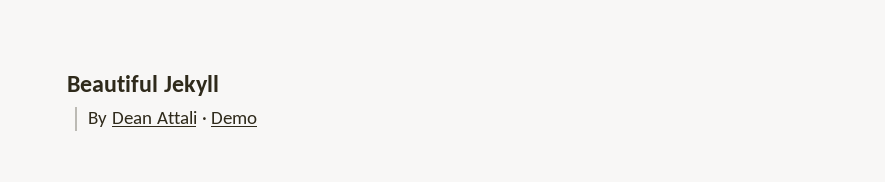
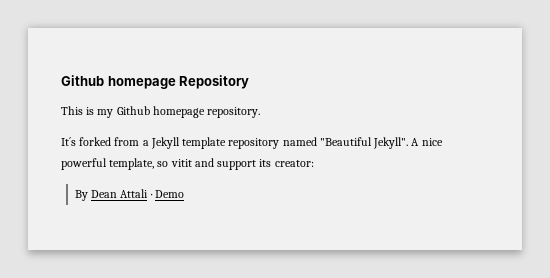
[67,75,220,96] Beautiful Jekyll -> [61,75,250,89] [61,106,261,118] [61,137,443,149] [61,158,314,170] Github homepage Repository // This is my Github homepage repository. // It´s forked from a Jekyll template repository named "Beautiful Jekyll". A nice powerful template, so vitit and support its creator:

